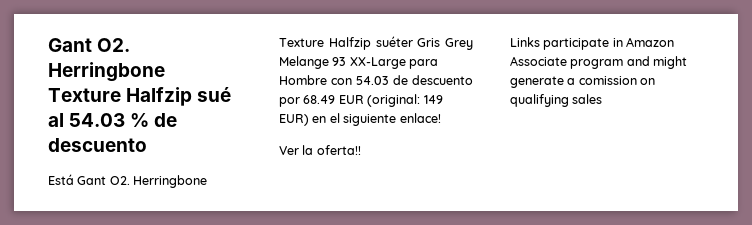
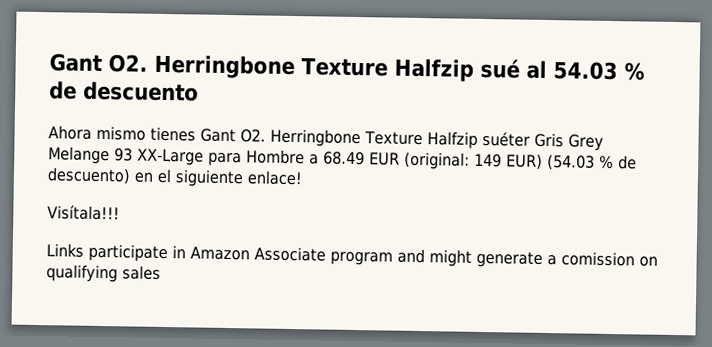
[48,174,74,185] Está -> [48,125,196,142] Ahora mismo tienes
[331,75,473,85] [279,97,300,107] con 54.03 de descuento por -> [308,154,319,165] a
(309, 120) none -> [546,153,637,171] [47,167,131,185] (54.03 % de descuento)
[279,145,361,155] Ver la oferta!! -> [47,205,120,221] Visítala!!!

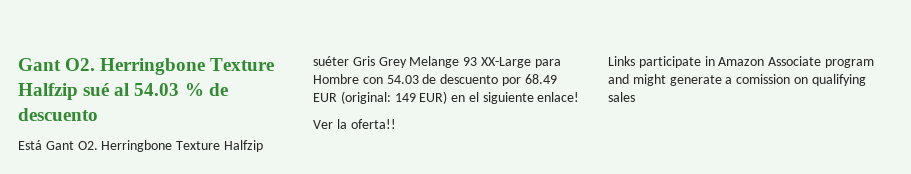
[48,125,196,142] Ahora mismo tienes -> [18,140,42,150] Está
[308,154,319,165] a -> [362,74,521,86] con 54.03 de descuento por
[546,153,637,171] [47,167,131,185] (54.03 % de descuento) -> (448, 97) none
[47,205,120,221] Visítala!!! -> [313,119,396,129] Ver la oferta!!

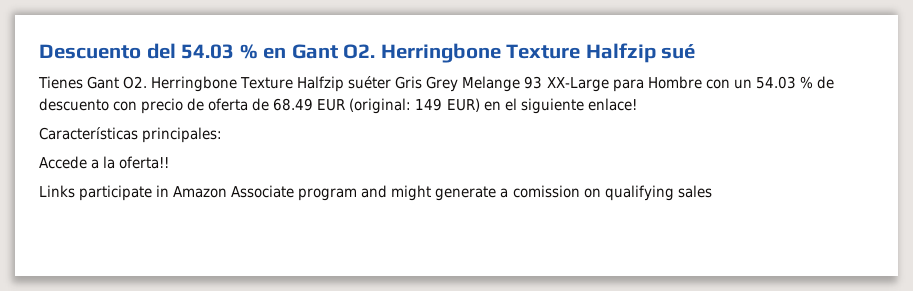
(18, 64) none -> [39,43,287,59] Descuento del 54.03 % en
[114,83,228,96] [18,108,98,121] [18,140,42,150] al 54.03 % de descuento // Está -> [38,76,83,89] // Tienes
[386,74,521,86] 54.03 de descuento por -> [733,76,834,89] [39,98,270,114] un 54.03 % de descuento con precio de oferta de
[313,120,333,129] Ver -> [39,127,223,143] [39,156,100,169] Características principales: // Accede a

